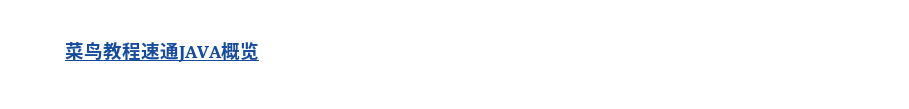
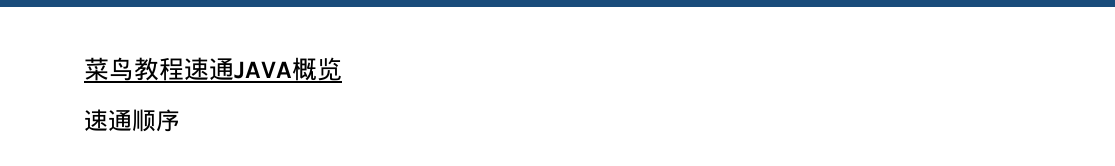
(259, 51) none -> [84,109,180,132] // 速通顺序

